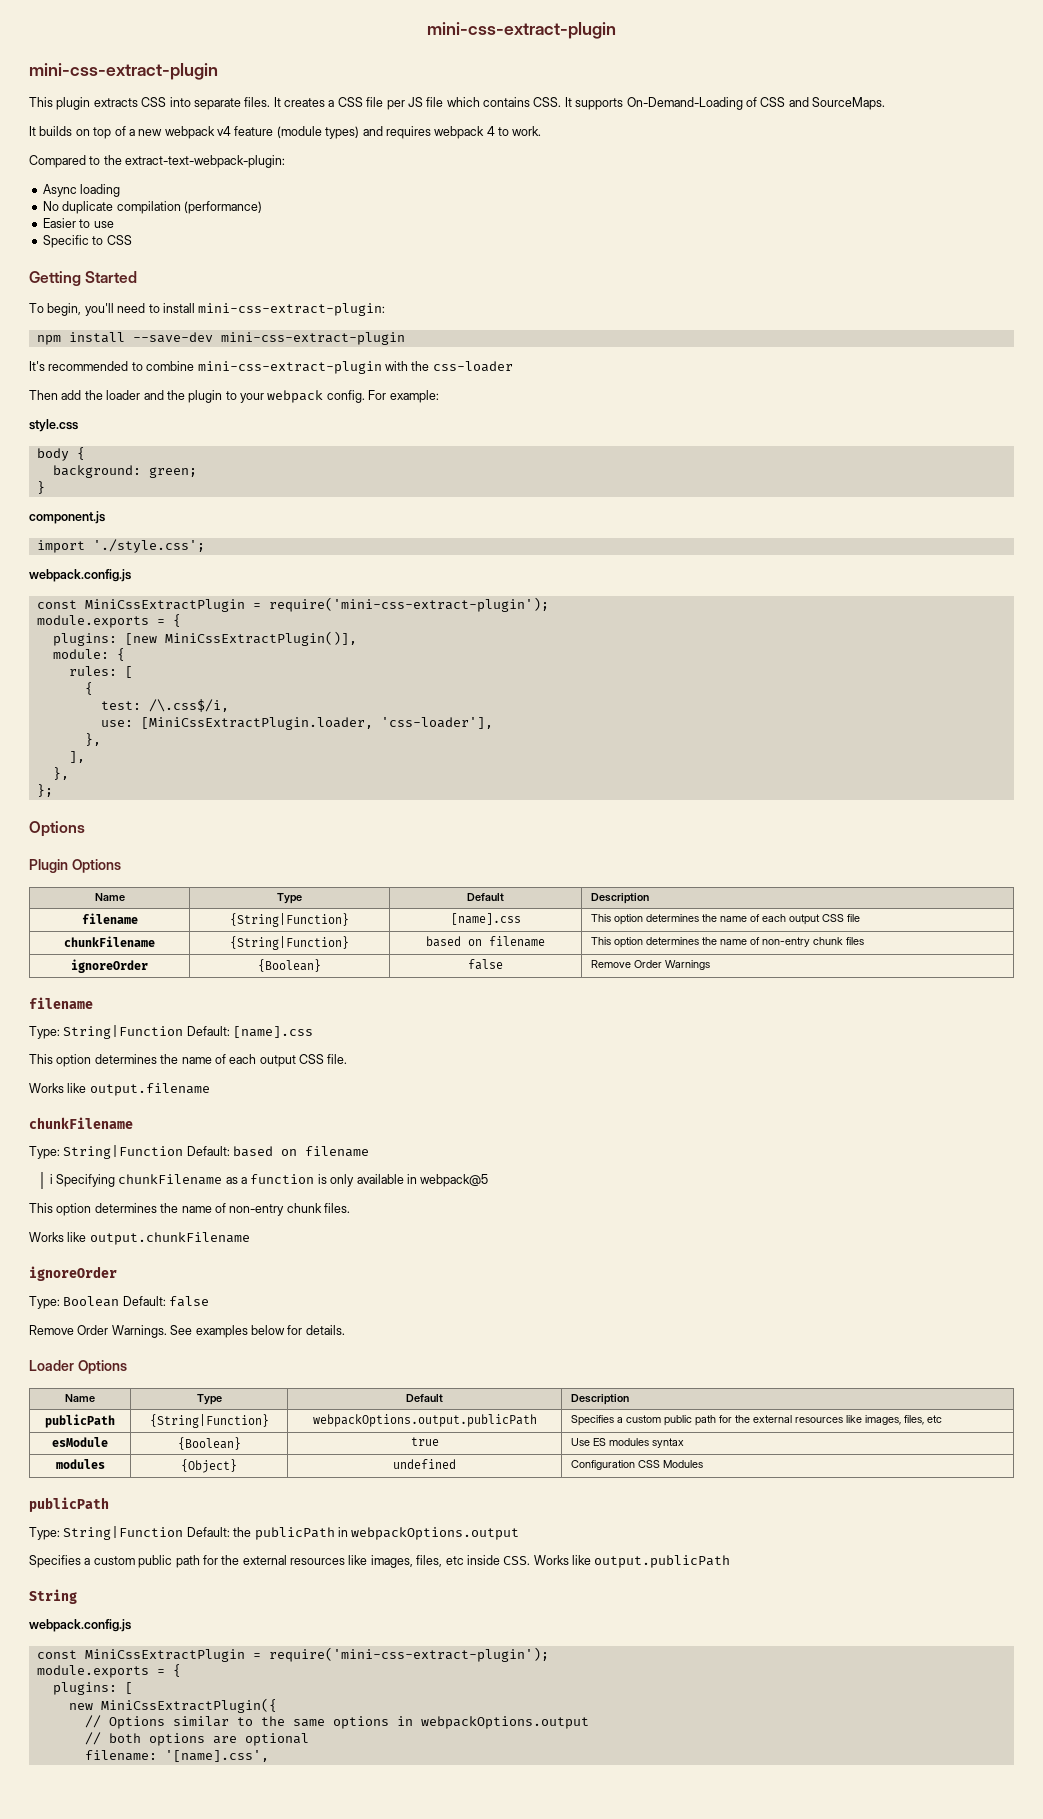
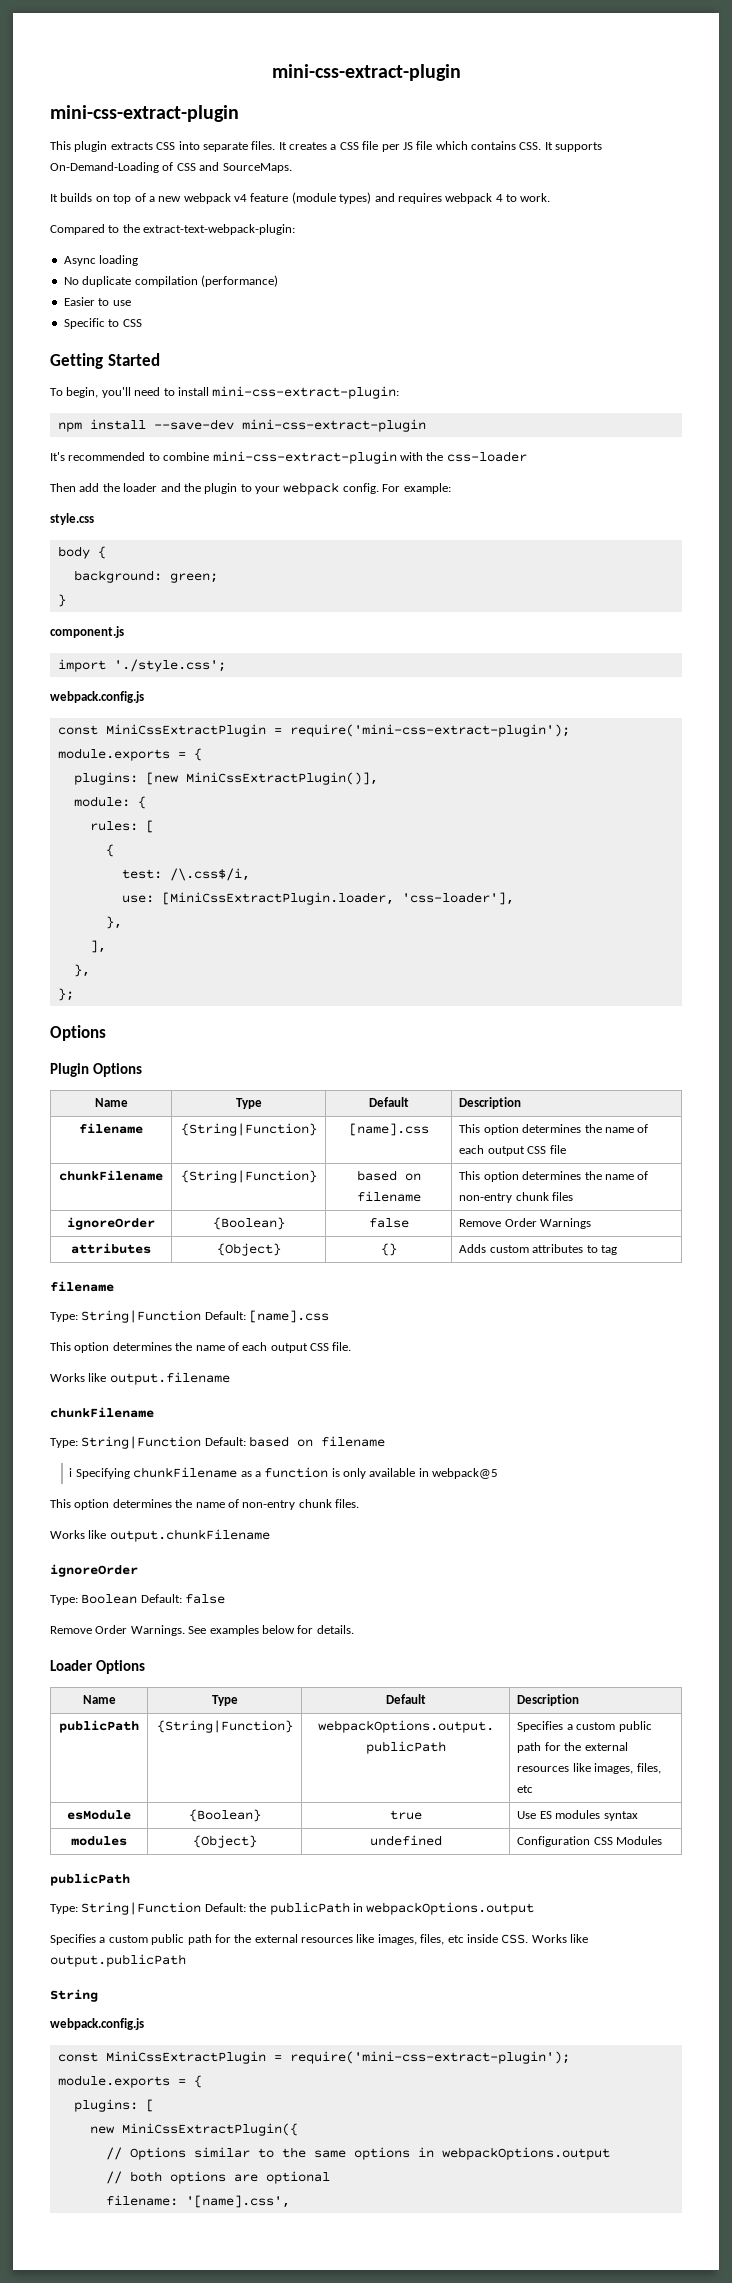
(710, 965) none -> [71,1243,151,1254] [216,1243,281,1256] [380,1243,397,1256] [459,1244,617,1255] // attributes | {Object} | {} | Adds custom attributes to tag

